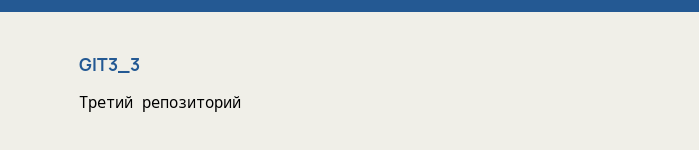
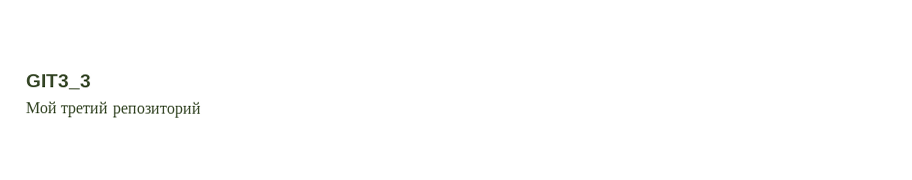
[79,96,133,112] Третий -> [25,101,109,118] Мой третий

